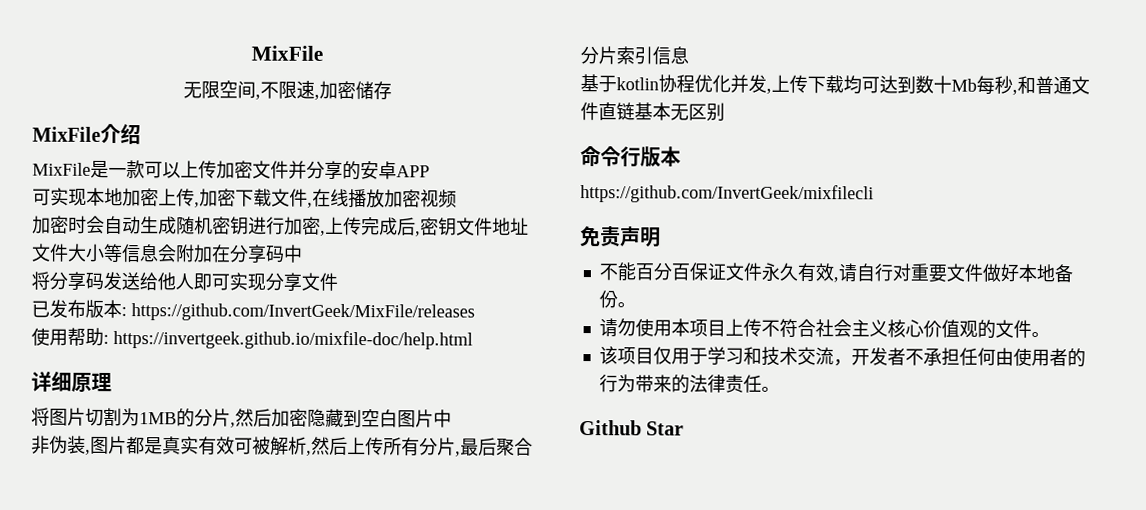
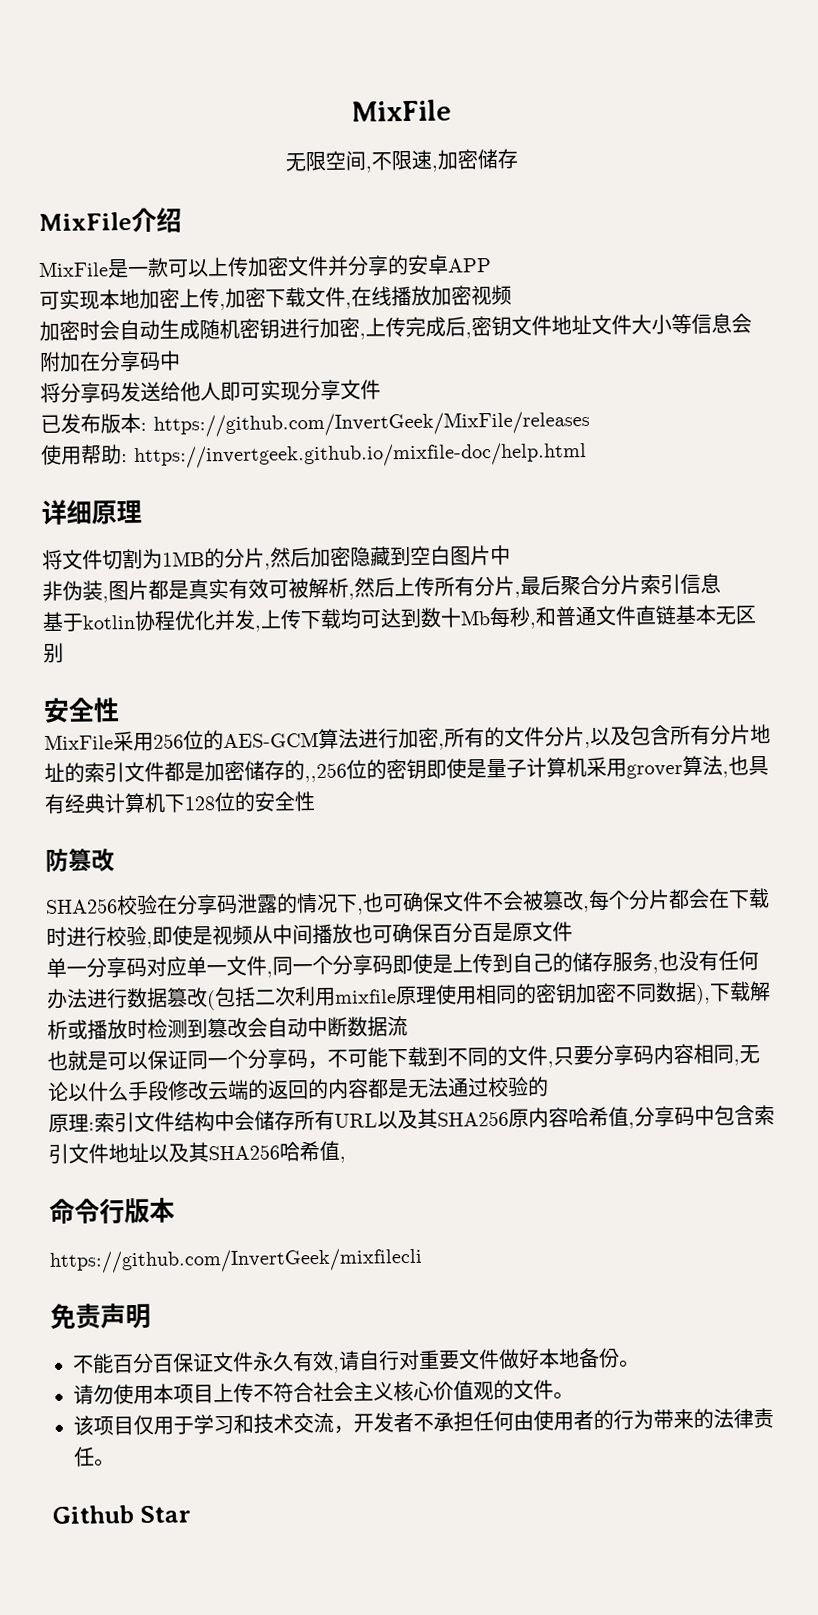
[49,407,86,426] 图片 -> [62,549,103,570] 文件
(725, 112) none -> [43,697,120,724] [44,724,771,752] [44,755,769,783] [44,791,316,815] [45,848,115,872] [45,888,770,916] [46,921,573,948] [46,950,759,979] [46,981,771,1011] [47,1016,408,1040] [47,1043,760,1071] [47,1076,549,1102] [48,1105,775,1133] [48,1140,346,1164] // 安全性 // MixFile采用256位的AES-GCM算法进行加密,所有的文件分片,以及包含所有分片地址的索引文件都是加密储存的,,256位的密钥即使是量子计算机采用grover算法,也具有经典计算机下128位的安全性 // 防篡改 // SHA256校验在分享码泄露的情况下,也可确保文件不会被篡改,每个分片都会在下载时进行校验,即使是视频从中间播放也可确保百分百是原文件 // 单一分享码对应单一文件,同一个分享码即使是上传到自己的储存服务,也没有任何办法进行数据篡改(包括二次利用mixfile原理使用相同的密钥加密不同数据),下载解析或播放时检测到篡改会自动中断数据流 // 也就是可以保证同一个分享码，不可能下载到不同的文件,只要分享码内容相同,无论以什么手段修改云端的返回的内容都是无法通过校验的 // 原理:索引文件结构中会储存所有URL以及其SHA256原内容哈希值,分享码中包含索引文件地址以及其SHA256哈希值,

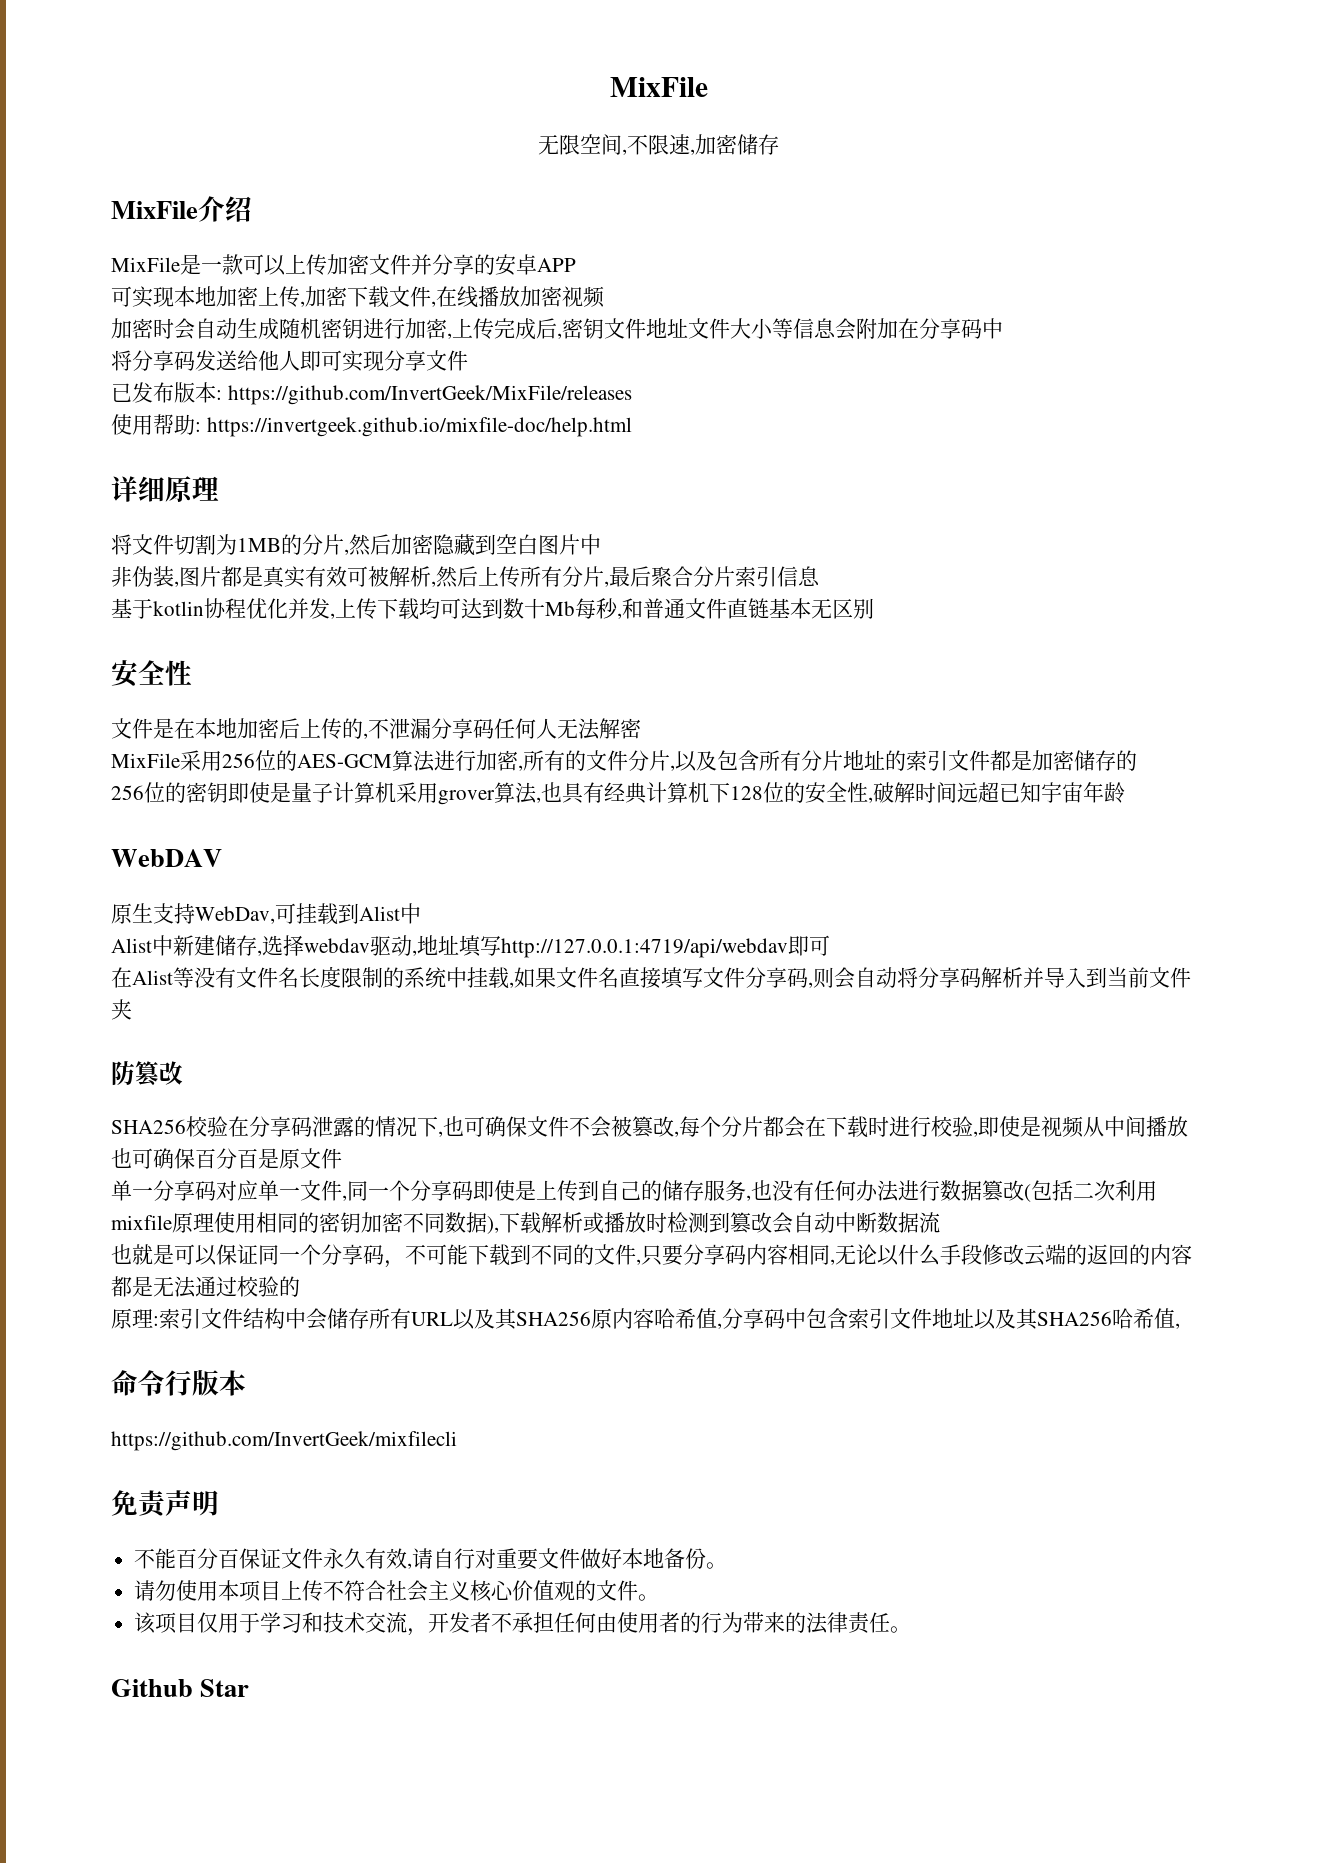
(120, 710) none -> [111,718,641,740] // 文件是在本地加密后上传的,不泄漏分享码任何人无法解密
[304,762,347,783] ,,256 -> [111,785,144,800] // 256
(316, 801) none -> [868,782,1125,804] [111,849,222,867] [111,903,421,925] [111,935,830,958] [111,966,1191,989] [111,999,132,1020] ,破解时间远超已知宇宙年龄 // WebDAV // 原生支持WebDav,可挂载到Alist中 // Alist中新建储存,选择webdav驱动,地址填写http://127.0.0.1:4719/api/webdav即可 // 在Alist等没有文件名长度限制的系统中挂载,如果文件名直接填写文件分享码,则会自动将分享码解析并导入到当前文件夹

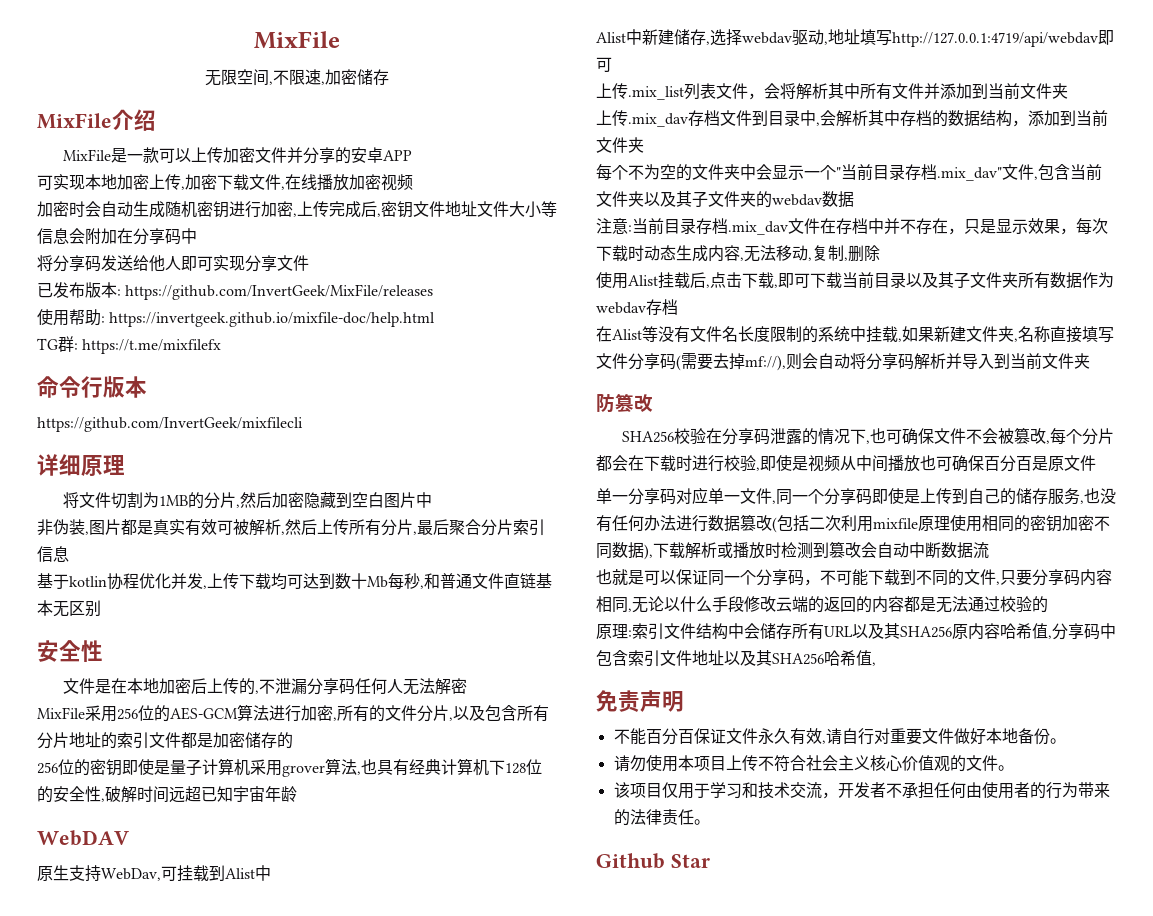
(632, 427) none -> [37,336,222,354] [37,376,147,398] [37,417,303,432] // TG群: https://t.me/mixfilefx // 命令行版本 // https://github.com/InvertGeek/mixfilecli
(830, 945) none -> [596,83,1068,100] [596,110,1108,127] [596,137,644,153] [596,164,1102,181] [596,191,854,208] [596,218,1108,235] [596,245,880,262] [596,272,1114,289] [596,299,678,315] // 上传.mix_list列表文件，会将解析其中所有文件并添加到当前文件夹 // 上传.mix_dav存档文件到目录中,会解析其中存档的数据结构，添加到当前文件夹 // 每个不为空的文件夹中会显示一个"当前目录存档.mix_dav"文件,包含当前文件夹以及其子文件夹的webdav数据 // 注意:当前目录存档.mix_dav文件在存档中并不存在，只是显示效果，每次下载时动态生成内容,无法移动,复制,删除 // 使用Alist挂载后,点击下载,即可下载当前目录以及其子文件夹所有数据作为webdav存档
[556,967,619,988] 文件名 -> [934,326,1050,342] 新建文件夹,名称
[808,982,813,988] , -> [676,353,786,371] (需要去掉mf://),
[111,1370,246,1396] [111,1431,457,1451] // 命令行版本 // https://github.com/InvertGeek/mixfilecli -> (876, 664) none

